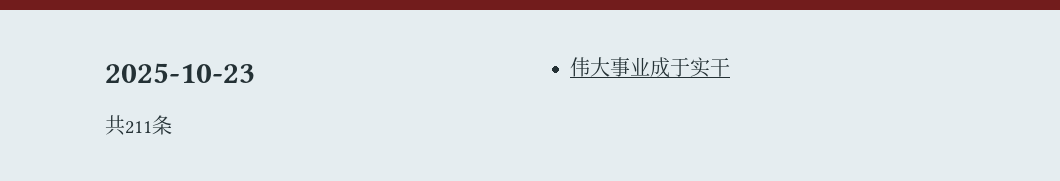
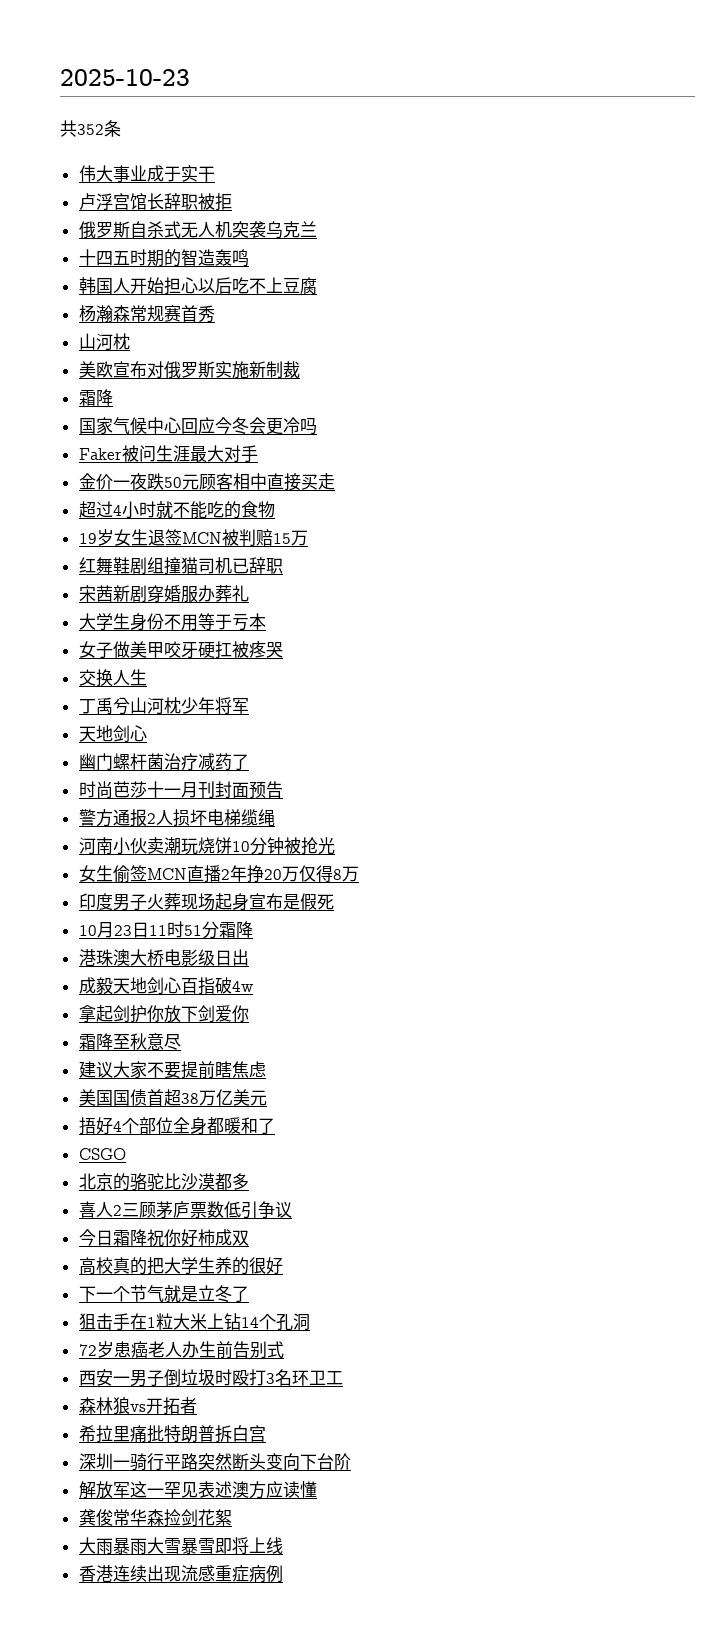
[125,121,152,134] 211 -> [77,124,104,135] 352
(730, 67) none -> [78,193,232,211] [78,221,317,239] [78,249,249,267] [78,277,317,295] [78,304,215,323] [78,333,130,350] [78,361,300,379] [78,389,113,406] [78,417,317,435] [78,445,258,463] [78,473,335,491] [78,501,275,519] [78,529,308,546] [78,557,283,575] [78,585,249,603] [78,613,266,631] [78,641,283,659] [78,669,147,687] [78,697,249,715] [78,725,147,742] [78,753,249,771] [78,781,283,799] [78,809,275,827] [78,837,335,855] [78,865,359,883] [78,893,334,911] [78,921,253,939] [78,949,249,966] [78,977,254,995] [78,1005,249,1023] [78,1033,181,1050] [78,1061,266,1079] [78,1089,267,1106] [78,1117,275,1135] [78,1148,126,1160] [78,1173,249,1191] [78,1201,292,1219] [78,1229,249,1247] [78,1257,283,1275] [78,1285,249,1302] [78,1313,310,1331] [78,1341,284,1359] [78,1369,343,1387] [78,1397,197,1415] [78,1425,266,1443] [78,1453,351,1471] [78,1481,317,1499] [78,1509,232,1527] [78,1537,283,1555] [78,1565,283,1583] // 卢浮宫馆长辞职被拒 // 俄罗斯自杀式无人机突袭乌克兰 // 十四五时期的智造轰鸣 // 韩国人开始担心以后吃不上豆腐 // 杨瀚森常规赛首秀 // 山河枕 // 美欧宣布对俄罗斯实施新制裁 // 霜降 // 国家气候中心回应今冬会更冷吗 // Faker被问生涯最大对手 // 金价一夜跌50元顾客相中直接买走 // 超过4小时就不能吃的食物 // 19岁女生退签MCN被判赔15万 // 红舞鞋剧组撞猫司机已辞职 // 宋茜新剧穿婚服办葬礼 // 大学生身份不用等于亏本 // 女子做美甲咬牙硬扛被疼哭 // 交换人生 // 丁禹兮山河枕少年将军 // 天地剑心 // 幽门螺杆菌治疗减药了 // 时尚芭莎十一月刊封面预告 // 警方通报2人损坏电梯缆绳 // 河南小伙卖潮玩烧饼10分钟被抢光 // 女生偷签MCN直播2年挣20万仅得8万 // 印度男子火葬现场起身宣布是假死 // 10月23日11时51分霜降 // 港珠澳大桥电影级日出 // 成毅天地剑心百指破4w // 拿起剑护你放下剑爱你 // 霜降至秋意尽 // 建议大家不要提前瞎焦虑 // 美国国债首超38万亿美元 // 捂好4个部位全身都暖和了 // CSGO // 北京的骆驼比沙漠都多 // 喜人2三顾茅庐票数低引争议 // 今日霜降祝你好柿成双 // 高校真的把大学生养的很好 // 下一个节气就是立冬了 // 狙击手在1粒大米上钻14个孔洞 // 72岁患癌老人办生前告别式 // 西安一男子倒垃圾时殴打3名环卫工 // 森林狼vs开拓者 // 希拉里痛批特朗普拆白宫 // 深圳一骑行平路突然断头变向下台阶 // 解放军这一罕见表述澳方应读懂 // 龚俊常华森捡剑花絮 // 大雨暴雨大雪暴雪即将上线 // 香港连续出现流感重症病例

